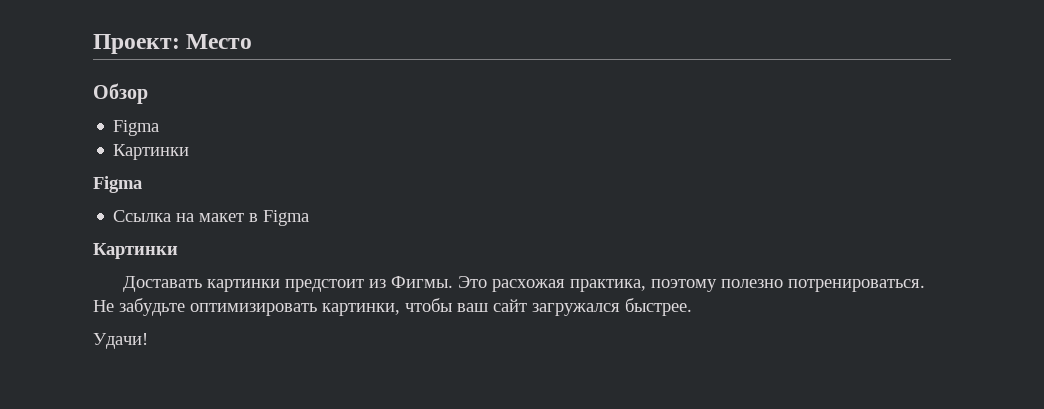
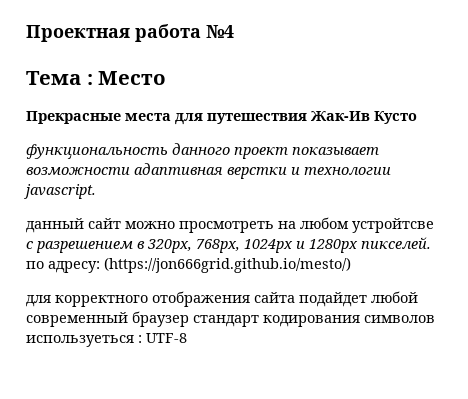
[93,34,253,54] [93,83,148,104] [113,120,160,136] [113,144,190,160] [93,176,142,193] [113,210,310,226] [93,243,178,259] [123,276,926,292] [93,298,692,316] [93,333,148,349] Проект: Место // Обзор // Figma // Картинки // Figma // Ссылка на макет в Figma // Картинки // Доставать картинки предстоит из Фигмы. Это расхожая практика, поэтому полезно потренироваться. Не забудьте оптимизировать картинки, чтобы ваш сайт загружался быстрее. // Удачи! -> [26,24,234,42] [26,71,167,85] [26,111,417,125] [26,143,379,159] [26,163,391,179] [23,184,96,199] [26,217,434,233] [26,237,431,253] [26,257,351,273] [26,291,418,307] [26,311,435,327] [26,333,187,347] Проектная работа №4 // Тема : Место // Прекрасные места для путешествия Жак-Ив Кусто // функциональность данного проект показывает возможности адаптивная верстки и технологии javascript. // данный сайт можно просмотреть на любом устройтсве с разрешением в 320px, 768px, 1024px и 1280px пикселей. по адресу: (https://jon666grid.github.io/mesto/) // для корректного отображения сайта подайдет любой современный браузер стандарт кодирования символов используеться : UTF-8

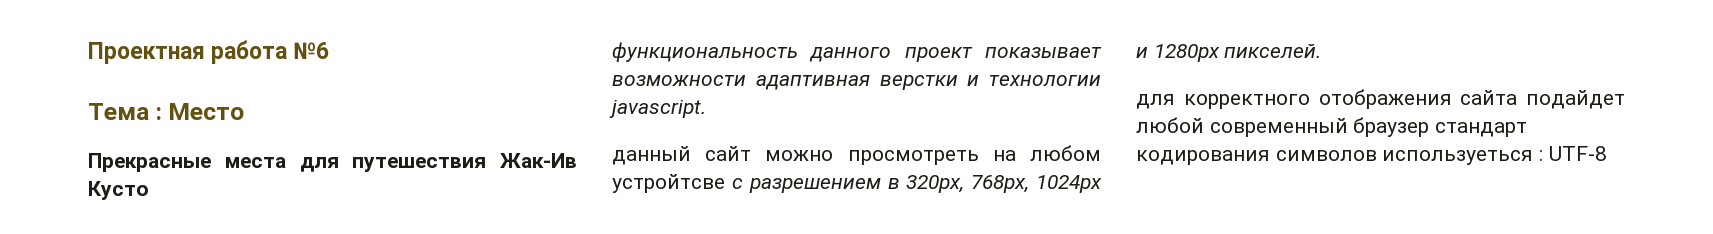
[206,25,234,38] №4 -> [293,42,330,59] №6
[26,257,351,273] по адресу: (https://jon666grid.github.io/mesto/) -> (1322, 51) none

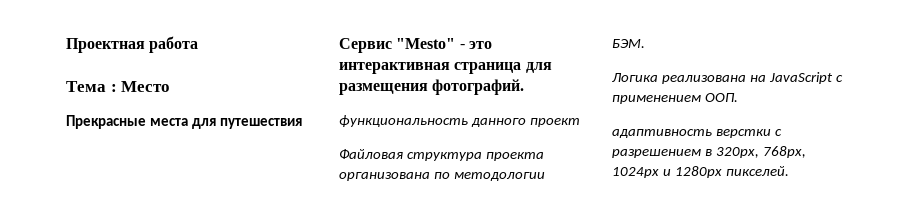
[293,42,330,59] №6 -> (199, 44) none
[500,153,577,168] [88,181,149,200] [612,42,1102,62] [612,75,1101,90] [609,100,706,118] [612,145,1101,165] [612,174,725,193] Жак-Ив Кусто // функциональность данного проект показывает возможности адаптивная верстки и технологии javascript. // данный сайт можно просмотреть на любом устройтсве -> [339,38,492,53] [339,62,552,74] [339,79,525,95] [339,115,580,127] [339,149,544,161] [339,172,545,181] [612,39,645,48] [612,72,843,84] [612,93,738,104] [612,129,771,138] // Сервис "Mesto" - это интерактивная страница для размещения фотографий. // функциональность данного проект // Файловая структура проекта организована по методологии БЭМ. // Логика реализована на JavaScript с применением ООП. // адаптивность верстки
[1136,89,1625,109] [1136,117,1528,137] [1136,146,1607,165] // для корректного отображения сайта подайдет любой современный браузер стандарт кодирования символов используеться : UTF-8 -> (789, 171) none

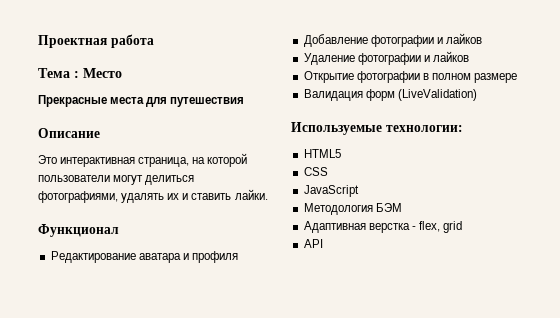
[339,38,492,53] [339,62,552,74] [339,79,525,95] [339,115,580,127] [339,149,544,161] [339,172,545,181] [612,39,645,48] [612,72,843,84] [612,93,738,104] [612,129,782,138] [612,146,806,158] [612,166,789,178] Сервис "Mesto" - это интерактивная страница для размещения фотографий. // функциональность данного проект // Файловая структура проекта организована по методологии БЭМ. // Логика реализована на JavaScript с применением ООП. // адаптивность верстки с разрешением в 320px, 768px, 1024px и 1280px пикселей. -> [38,128,100,138] [38,153,248,167] [38,175,195,185] [38,189,268,203] [38,224,119,237] [50,251,238,263] [303,33,482,47] [303,51,469,65] [303,71,518,83] [303,89,477,101] [291,122,463,135] [303,149,341,158] [303,167,328,176] [303,185,359,197] [303,203,402,215] [303,221,463,233] [303,239,323,248] Описание // Это интерактивная страница, на которой пользователи могут делиться фотографиями, удалять их и ставить лайки. // Функционал // Редактирование аватара и профиля // Добавление фотографии и лайков // Удаление фотографии и лайков // Открытие фотографии в полном размере // Валидация форм (LiveValidation) // Используемые технологии: // HTML5 // CSS // JavaScript // Методология БЭМ // Адаптивная верстка - flex, grid // API

